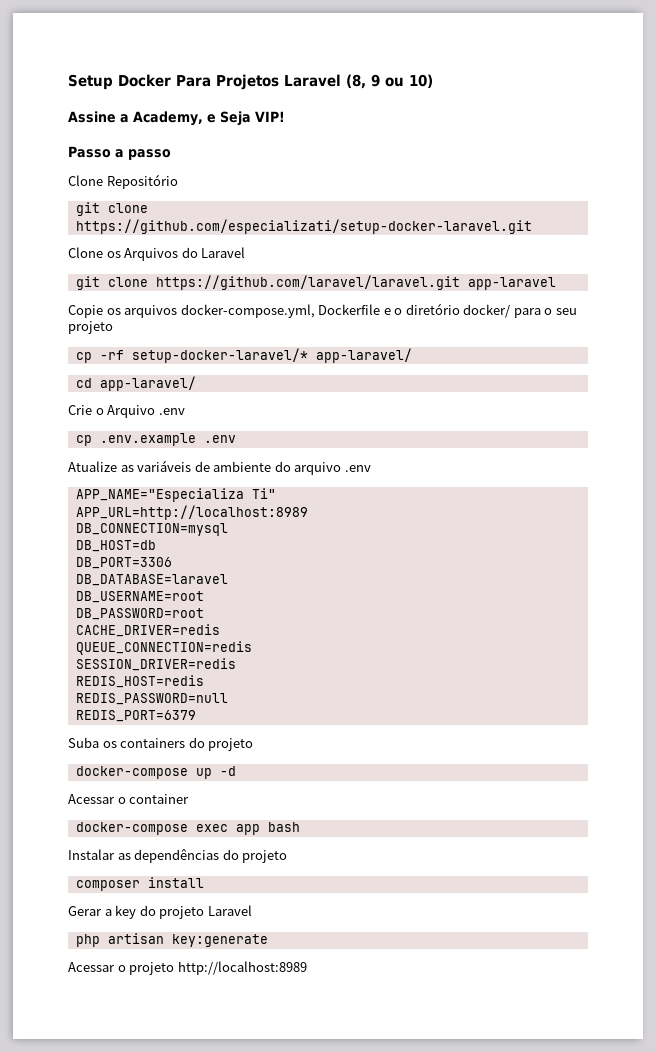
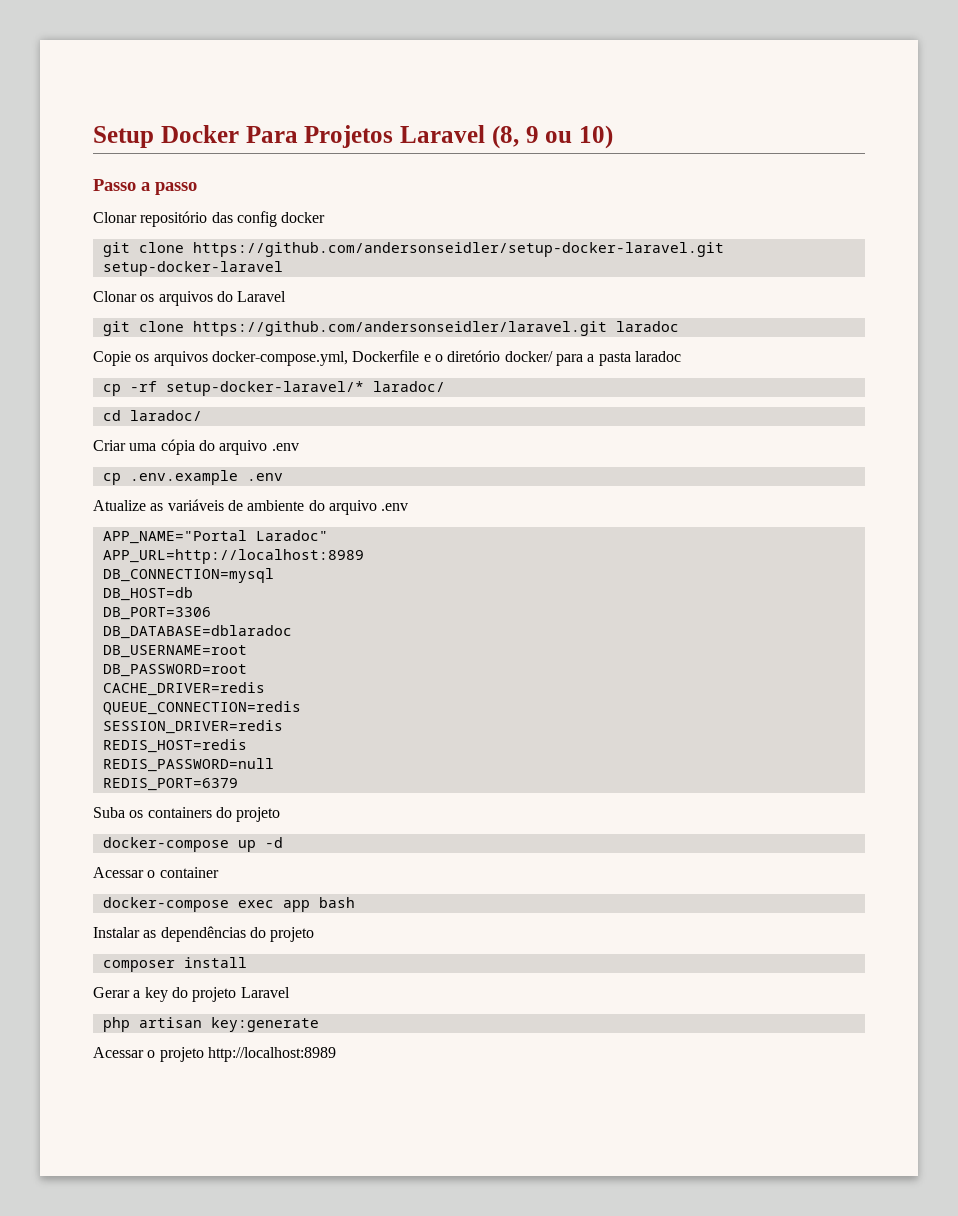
[68,111,285,126] [68,146,171,160] [68,174,178,189] [75,202,148,216] [75,219,532,234] [68,247,179,261] Assine a Academy, e Seja VIP! // Passo a passo // Clone Repositório // git clone https://github.com/especializati/setup-docker-laravel.git // Clone os Arquivos -> [93,179,197,195] [93,211,326,227] [102,242,724,257] [102,261,283,276] [93,291,213,306] Passo a passo // Clonar repositório das config docker // git clone https://github.com/andersonseidler/setup-docker-laravel.git setup-docker-laravel // Clonar os arquivos
[155,275,556,290] https://github.com/laravel/laravel.git app-laravel -> [192,321,679,336] https://github.com/andersonseidler/laravel.git laradoc
[544,308,577,315] [68,321,113,334] o seu projeto -> [587,351,681,366] a pasta laradoc
[315,348,412,363] app-laravel/ -> [372,381,445,392] laradoc/
[99,376,196,391] [68,405,156,418] app-laravel/ // Crie o Arquivo -> [129,410,202,421] [93,439,268,455] laradoc/ // Criar uma cópia do arquivo
[75,488,276,502] APP_NAME="Especializa Ti" -> [102,530,328,544] APP_NAME="Portal Laradoc"
[75,574,228,586] DB_DATABASE=laravel -> [102,625,292,639] DB_DATABASE=dblaradoc

